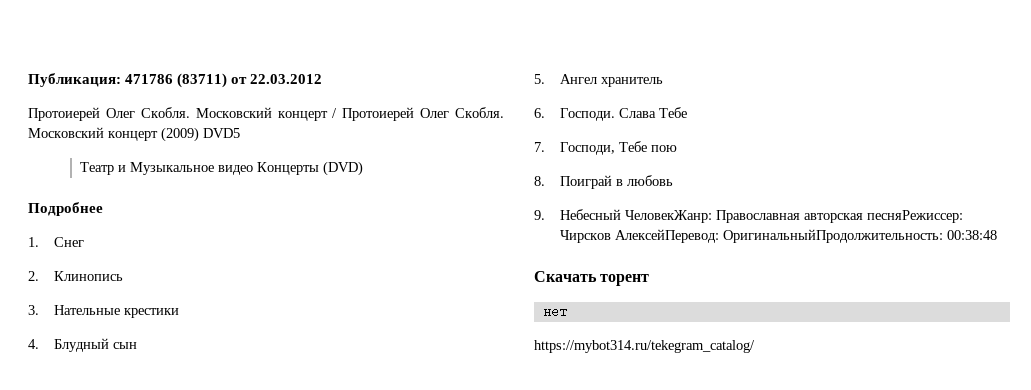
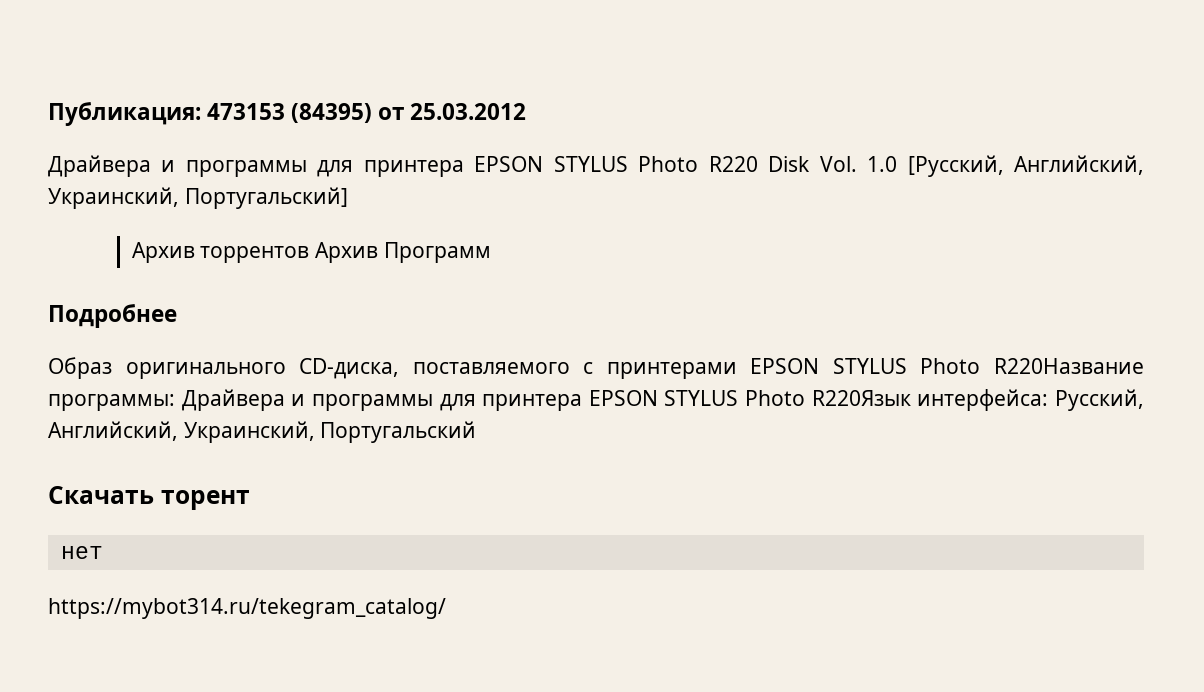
[125,73,323,88] [28,107,504,121] [28,127,240,142] [80,161,364,176] [28,202,103,216] [28,237,85,247] [28,271,124,281] [28,305,180,318] [28,338,138,352] [534,74,664,87] [534,107,688,121] [534,141,678,155] [534,175,674,189] [534,209,964,223] [560,229,998,243] 471786 (83711) от 22.03.2012 // Протоиерей Олег Скобля. Московский концерт / Протоиерей Олег Скобля. Московский концерт (2009) DVD5 // Театр и Музыкальное видео Концерты (DVD) // Подробнее // 1. Снег // 2. Клинопись // 3. Нательные крестики // 4. Блудный сын // 5. Ангел хранитель // 6. Господи. Слава Тебе // 7. Господи, Тебе пою // 8. Поиграй в любовь // 9. Небесный ЧеловекЖанр: Православная авторская песняРежиссер: Чирсков АлексейПеревод: ОригинальныйПродолжительность: 00:38:48 -> [207,103,527,123] [48,155,1144,177] [48,187,348,209] [131,242,491,263] [48,304,177,328] [48,357,1144,379] [48,389,1144,411] [48,421,477,443] 473153 (84395) от 25.03.2012 // Драйвера и программы для принтера EPSON STYLUS Photo R220 Disk Vol. 1.0 [Русский, Английский, Украинский, Португальский] // Архив торрентов Архив Программ // Подробнее // Образ оригинального CD-диска, поставляемого с принтерами EPSON STYLUS Photo R220Название программы: Драйвера и программы для принтера EPSON STYLUS Photo R220Язык интерфейса: Русский, Английский, Украинский, Португальский

